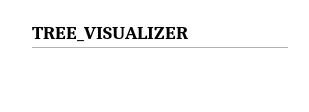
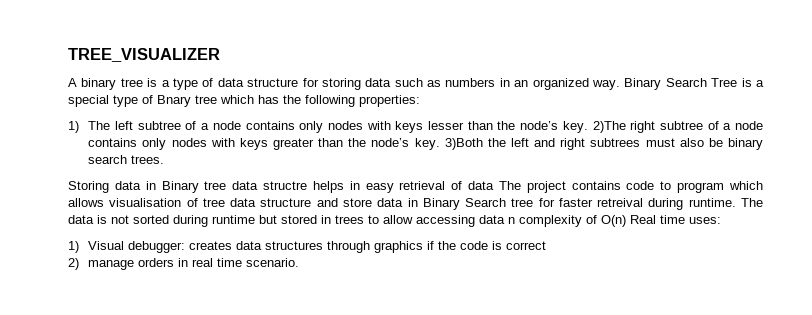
(188, 34) none -> [68,78,764,90] [68,95,420,107] [68,121,763,133] [88,138,763,150] [88,155,165,164] [68,181,764,193] [68,198,764,210] [68,215,721,227] [68,241,547,253] [68,258,300,270] // A binary tree is a type of data structure for storing data such as numbers in an organized way. Binary Search Tree is a special type of Bnary tree which has the following properties: // 1) The left subtree of a node contains only nodes with keys lesser than the node’s key. 2)The right subtree of a node contains only nodes with keys greater than the node’s key. 3)Both the left and right subtrees must also be binary search trees. // Storing data in Binary tree data structre helps in easy retrieval of data The project contains code to program which allows visualisation of tree data structure and store data in Binary Search tree for faster retreival during runtime. The data is not sorted during runtime but stored in trees to allow accessing data n complexity of O(n) Real time uses: // 1) Visual debugger: creates data structures through graphics if the code is correct // 2) manage orders in real time scenario.

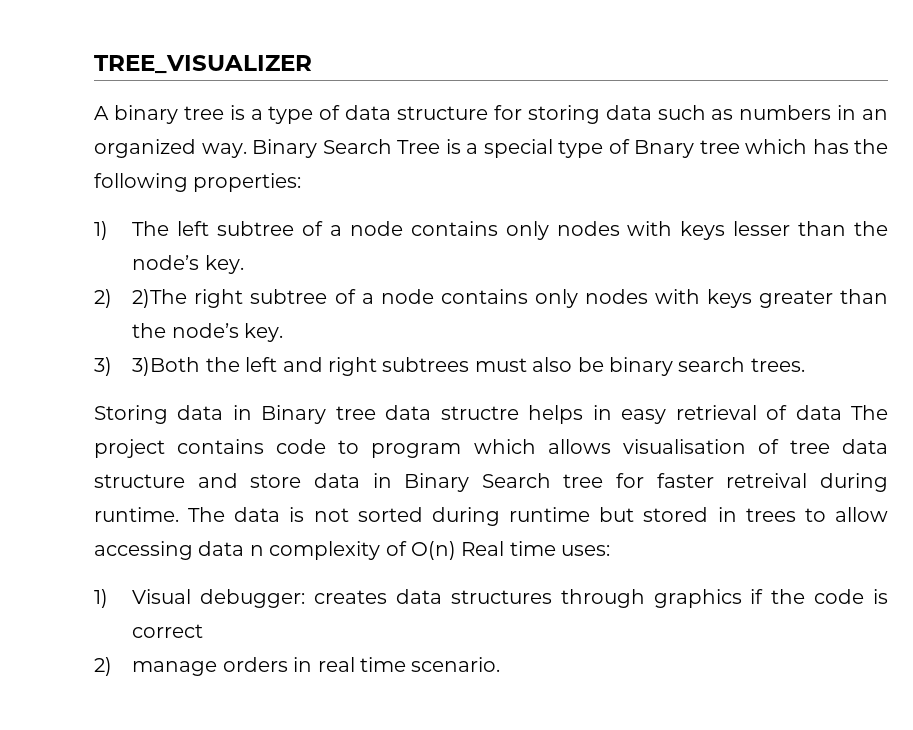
(588, 127) none -> [94,289,112,308] // 2)
(440, 144) none -> [94,357,112,376] // 3)

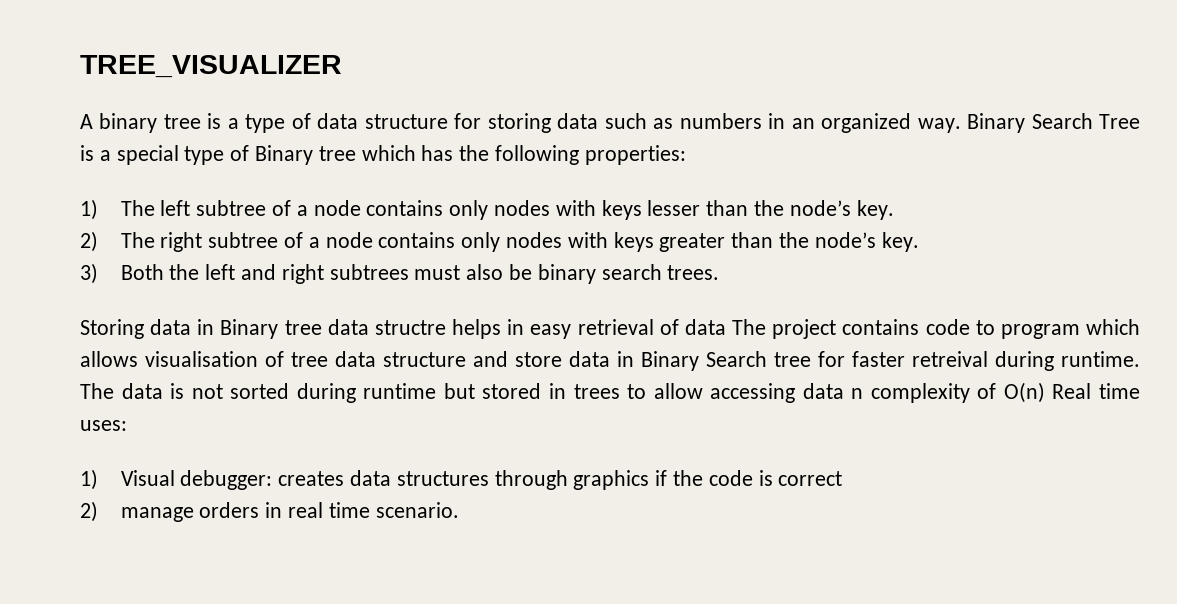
[634,140,694,158] Bnary -> [255,145,314,165] Binary
[132,289,188,308] 2)The -> [120,232,155,248] The
[132,357,201,376] 3)Both -> [120,264,164,280] Both

